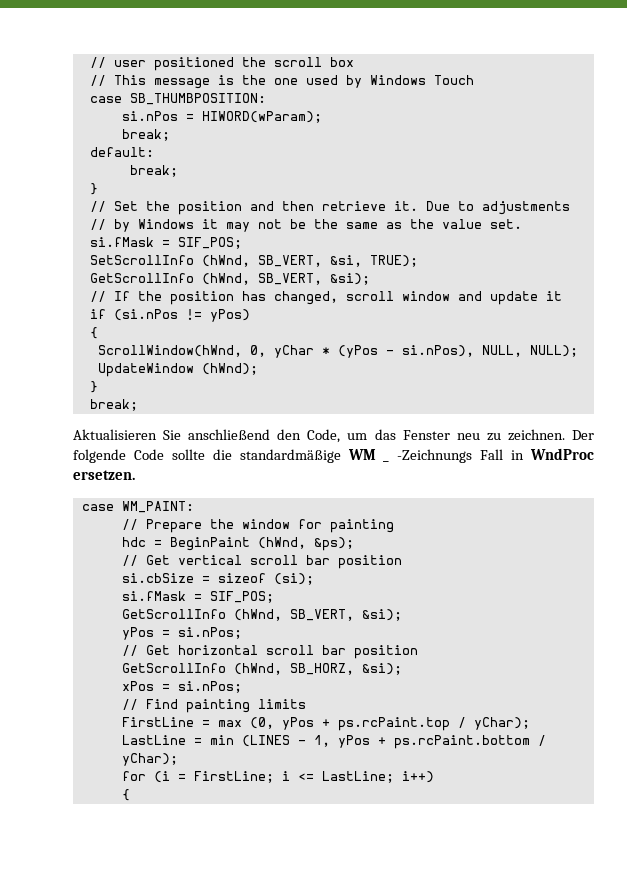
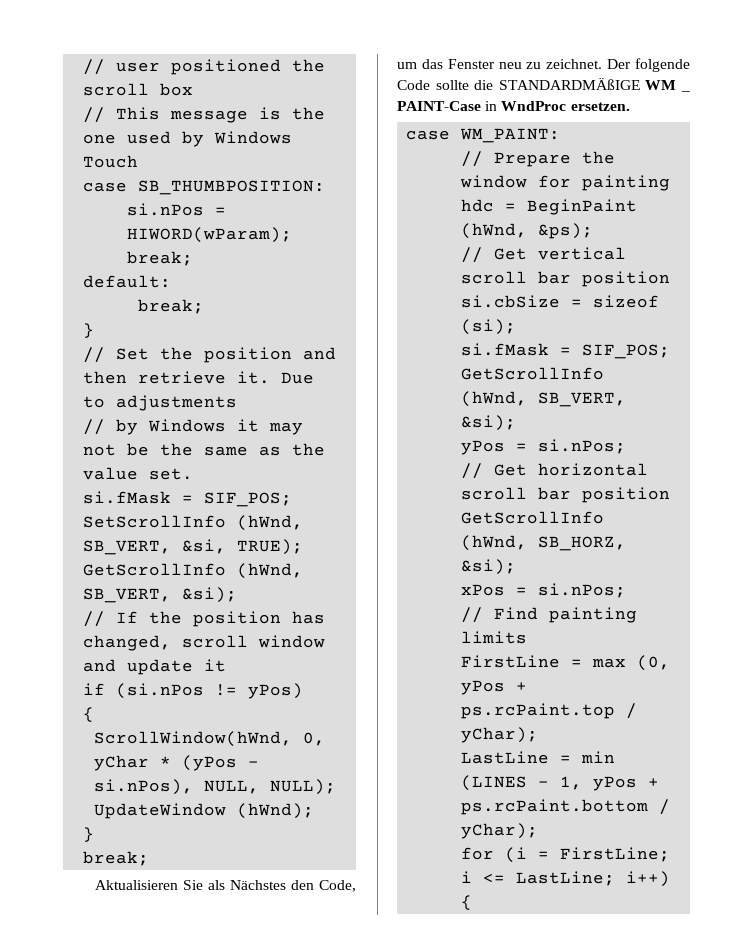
[188,429,271,440] anschließend -> [208,880,287,890] als Nächstes
[507,429,565,441] zeichnen. -> [546,59,603,69] zeichnet.
[239,449,341,463] standardmäßige -> [498,78,640,90] STANDARDMÄßIGE
[397,449,504,463] -Zeichnungs Fall -> [397,101,481,111] PAINT-Case

